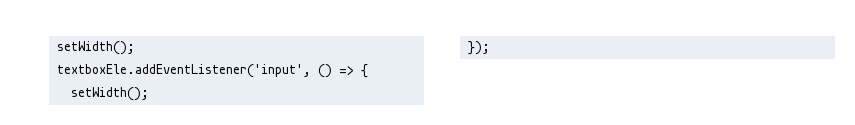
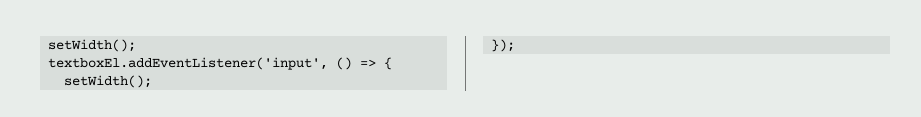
[57,41,136,55] [57,64,312,78] setWidth(); // textboxEle.addEventListener('input', -> [47,39,136,52] [47,57,328,70] setWidth(); // textboxEl.addEventListener('input',

